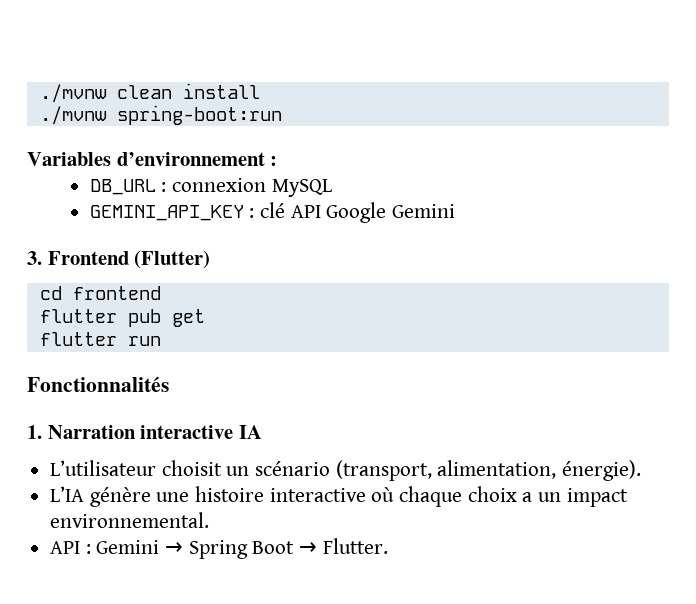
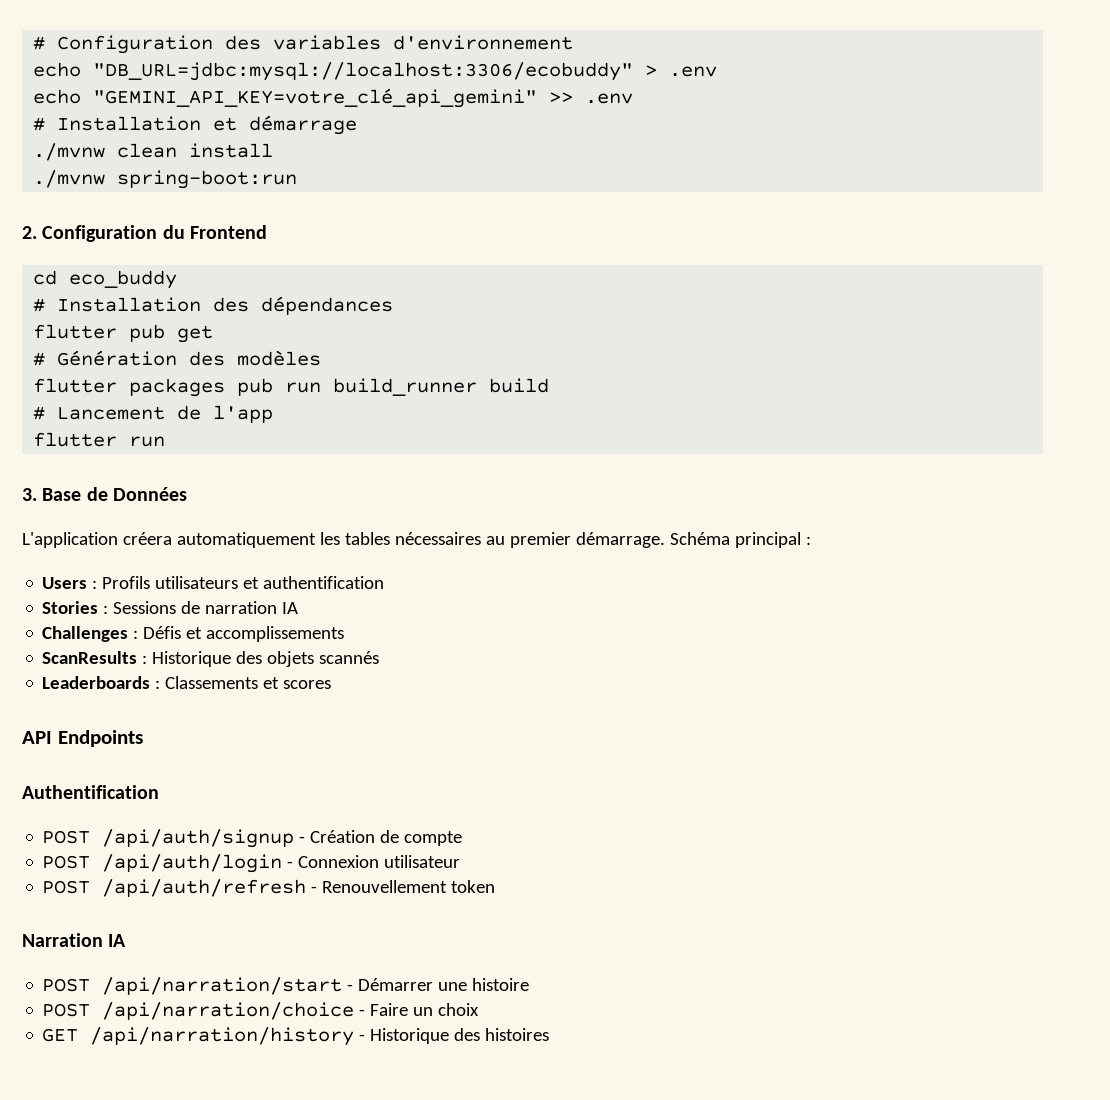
(39, 93) none -> [33,35,574,54] [33,62,718,81] [33,88,634,108] [33,115,358,135] # Configuration des variables d'environnement // echo "DB_URL=jdbc:mysql://localhost:3306/ecobuddy" > .env // echo "GEMINI_API_KEY=votre_clé_api_gemini" >> .env // # Installation et démarrage //
[27,152,278,166] [89,178,332,197] [89,202,455,223] [27,251,42,265] Variables d’environnement : // DB_URL : connexion MySQL // GEMINI_API_KEY : clé API Google Gemini // 3. -> [22,225,185,242] 2. Configuration du
[134,250,211,269] (Flutter) -> (267, 232) none
[72,286,161,300] [39,309,205,327] [39,332,161,346] [27,376,169,392] [27,425,262,439] [50,460,642,481] [50,486,628,507] [50,512,210,528] [50,538,388,559] frontend // flutter pub get // flutter run // Fonctionnalités // 1. Narration interactive IA // L’utilisateur choisit un scénario (transport, alimentation, énergie). // L’IA génère une histoire interactive où chaque choix a un impact environnemental. // API : Gemini → Spring Boot → Flutter. -> [69,270,178,289] [33,296,394,315] [33,324,214,343] [33,350,322,366] [33,378,550,397] [33,405,274,423] [33,432,166,447] [22,487,187,501] [22,532,811,548] [42,576,385,589] [42,601,299,614] [42,626,345,642] [42,651,380,667] [42,676,332,689] [22,730,143,747] [22,785,159,799] [42,829,463,848] [42,854,461,873] [42,879,496,897] [22,933,127,947] [42,977,530,995] [42,1002,480,1020] [42,1027,550,1046] eco_buddy // # Installation des dépendances // flutter pub get // # Génération des modèles // flutter packages pub run build_runner build // # Lancement de l'app // flutter run // 3. Base de Données // L'application créera automatiquement les tables nécessaires au premier démarrage. Schéma principal : // Users : Profils utilisateurs et authentification // Stories : Sessions de narration IA // Challenges : Défis et accomplissements // ScanResults : Historique des objets scannés // Leaderboards : Classements et scores // API Endpoints // Authentification // POST /api/auth/signup - Création de compte // POST /api/auth/login - Connexion utilisateur // POST /api/auth/refresh - Renouvellement token // Narration IA // POST /api/narration/start - Démarrer une histoire // POST /api/narration/choice - Faire un choix // GET /api/narration/history - Historique des histoires

